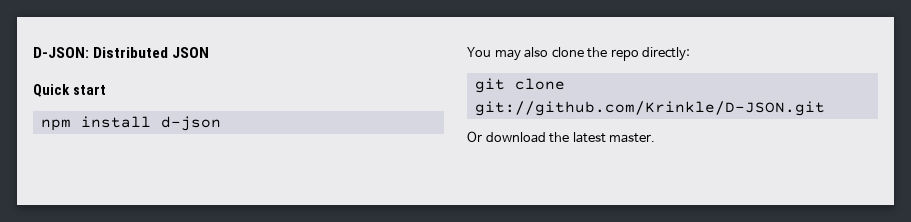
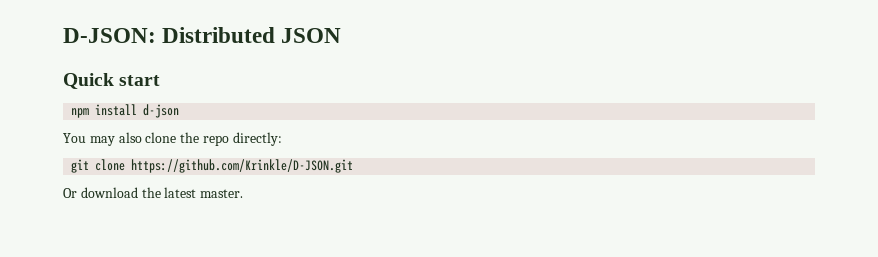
[474,101,825,116] git://github.com/Krinkle/D-JSON.git -> [131,159,354,173] https://github.com/Krinkle/D-JSON.git

